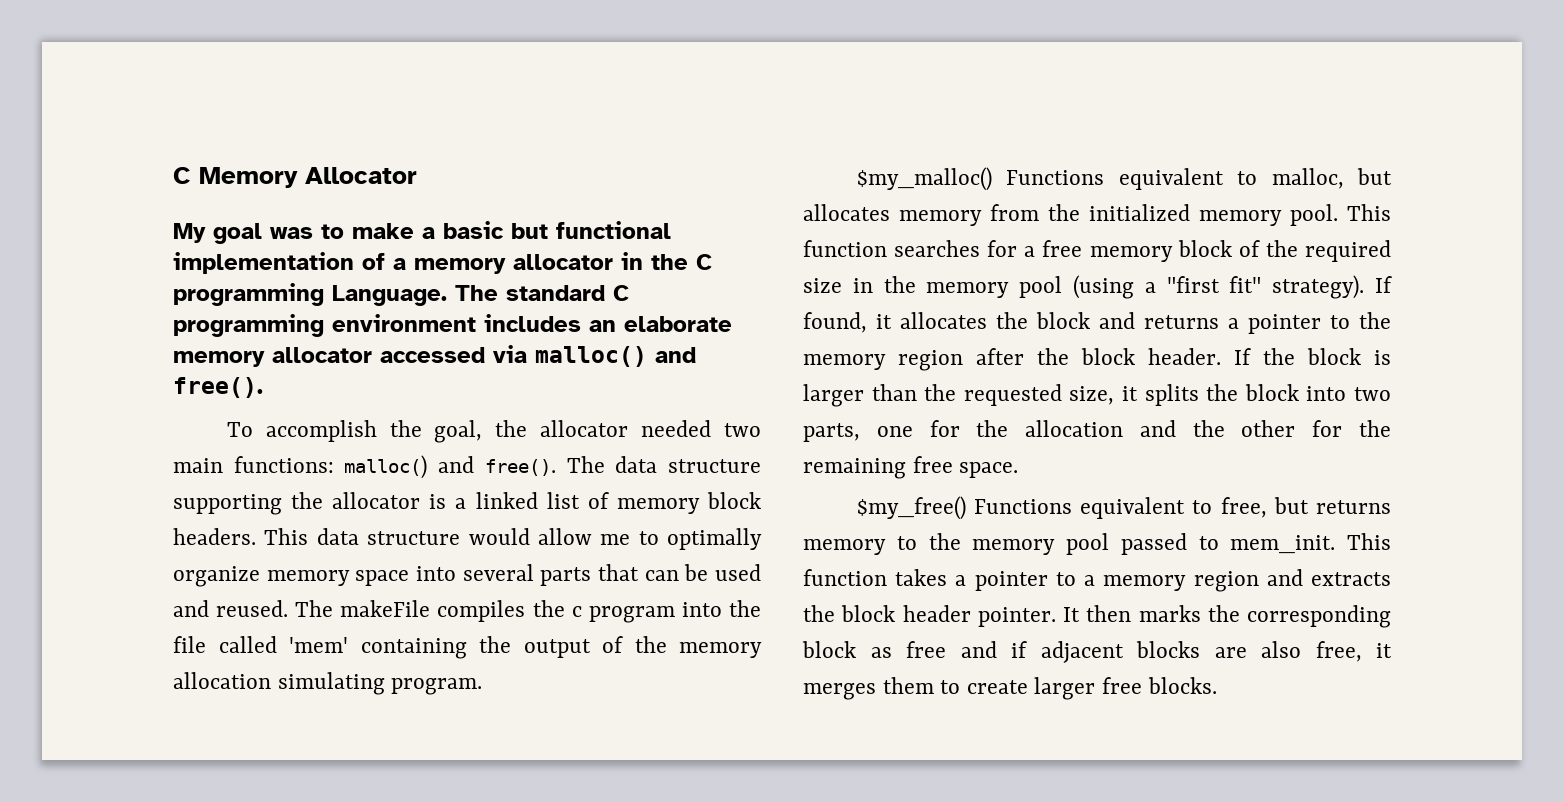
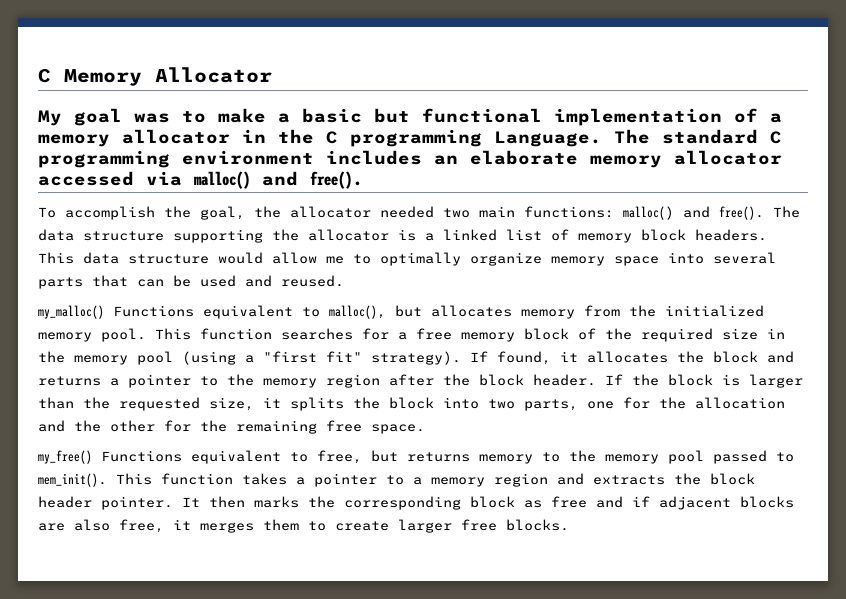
[295,600,762,623] [173,636,762,659] [173,672,483,695] [856,167,1344,191] The makeFile compiles the c program into the file called 'mem' containing the output of the memory allocation simulating program. // $my_malloc() Functions equivalent to malloc, -> [38,305,386,319] // my_malloc() Functions equivalent to malloc(),
[856,496,966,520] $my_free() -> [38,450,92,464] my_free()
[1230,535,1336,554] mem_init. -> [38,473,107,487] mem_init().

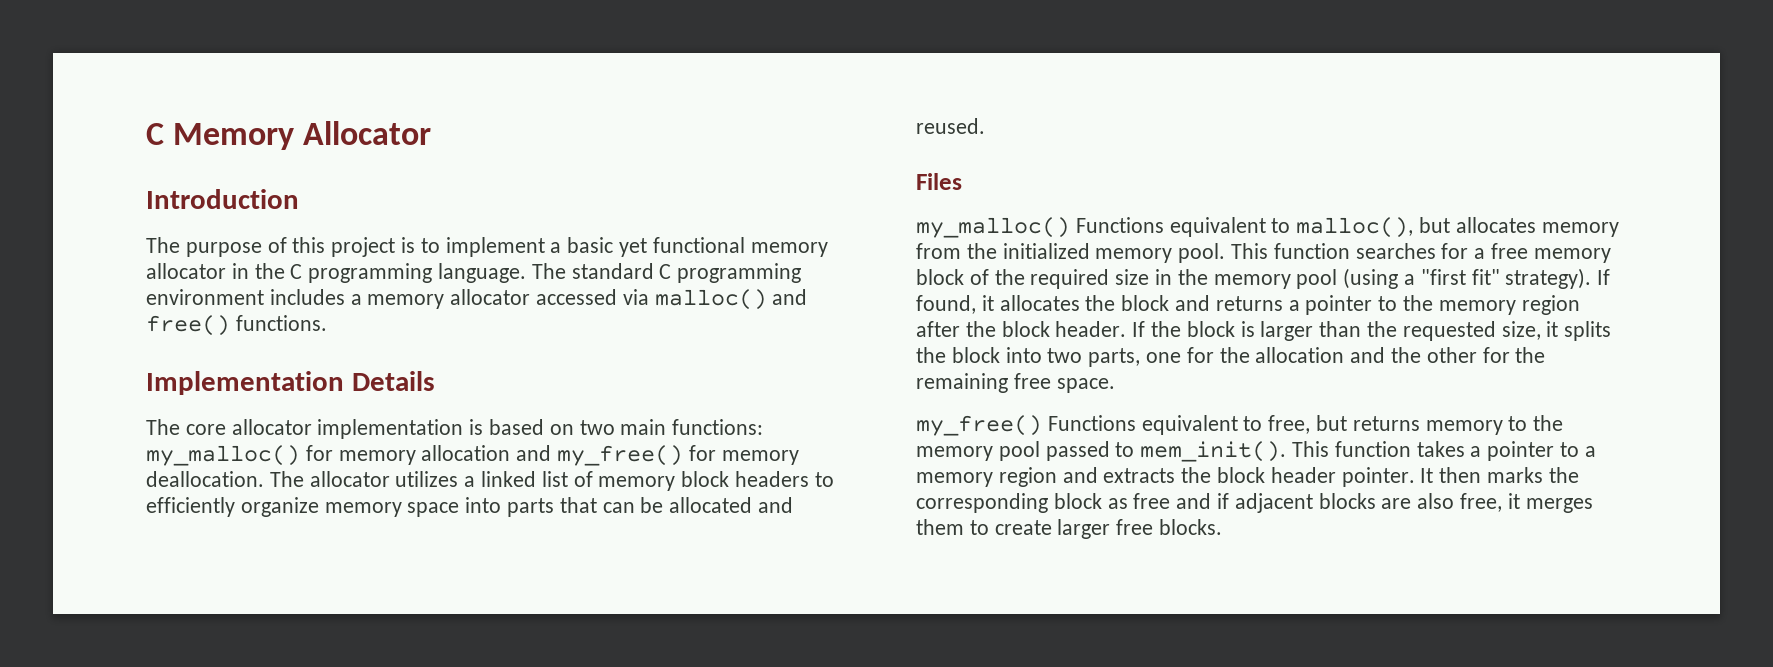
[38,108,782,126] My goal was to make a basic but functional implementation of a -> [146,189,299,209] [146,237,745,257] Introduction // The purpose of this project is to implement a basic yet functional
[494,131,602,147] Language. -> [438,263,527,283] language.
[434,150,578,165] an elaborate -> [350,294,362,305] a
[310,171,364,189] [38,206,800,220] [38,229,416,243] free(). // To accomplish the goal, the allocator needed two main functions: malloc() and free(). The data structure supporting the allocator is -> [146,315,327,336] [146,371,435,395] [146,419,764,439] [146,445,799,466] [146,471,459,487] free() functions. // Implementation Details // The core allocator implementation is based on two main functions: my_malloc() for memory allocation and my_free() for memory deallocation. The allocator utilizes
[695,229,767,241] [38,252,461,266] headers. This data structure would allow me to optimally -> [735,471,834,487] [146,497,235,517] headers to efficiently
[713,252,776,264] several -> (502, 505) none
[200,275,236,287] used -> [669,497,753,513] allocated
(344, 281) none -> [916,173,962,190] // Files

